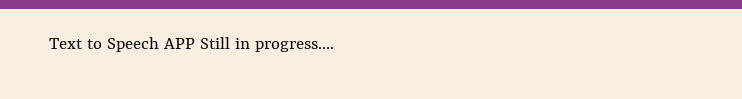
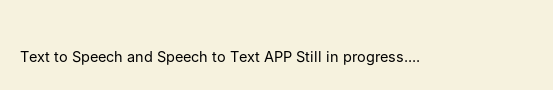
(159, 44) none -> [127,51,260,65] and Speech to Text

